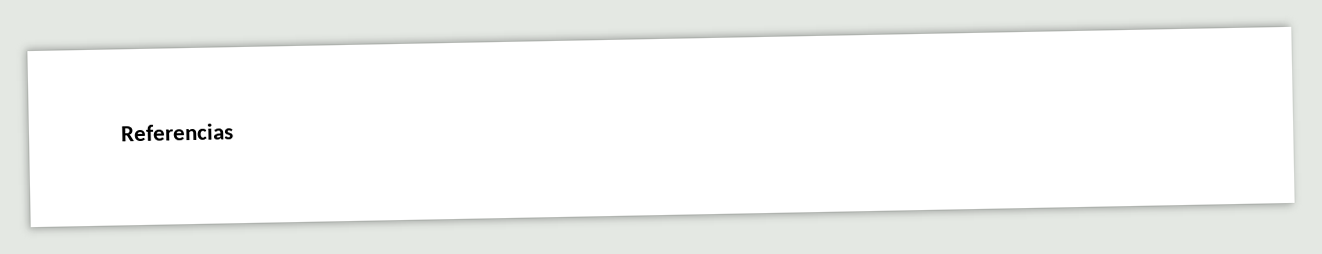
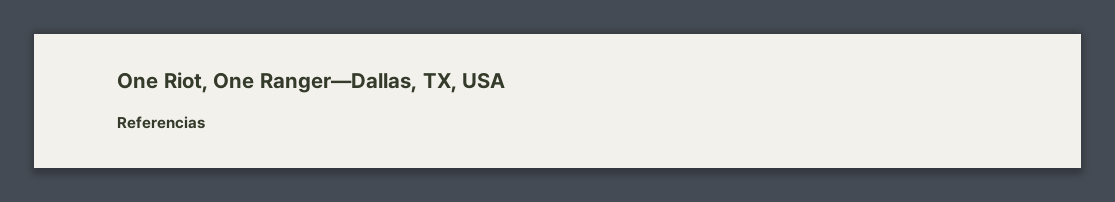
(120, 132) none -> [117,72,506,93] One Riot, One Ranger—Dallas, TX, USA //

